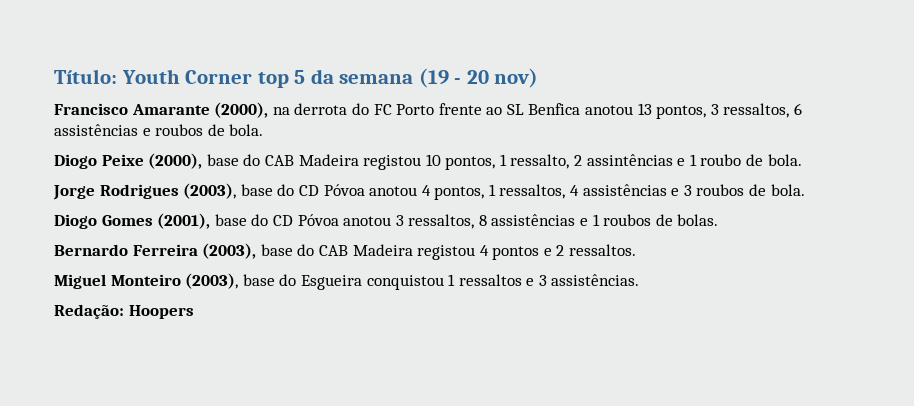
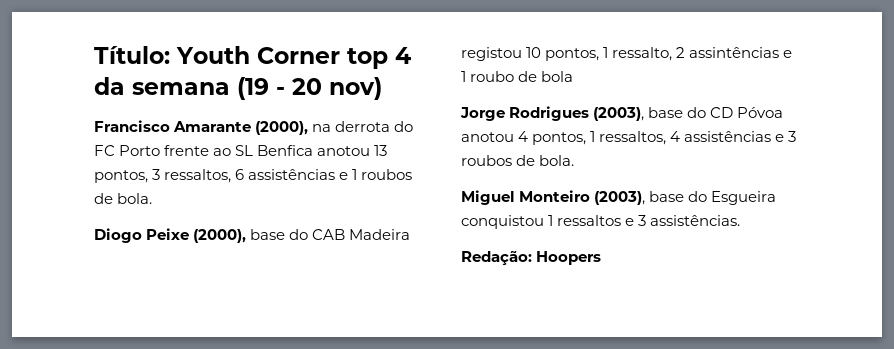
[294,70,306,84] 5 -> [395,47,411,64] 4
(151, 132) none -> [352,169,358,180] 1
[767,154,802,166] bola. -> [541,71,574,82] bola
[54,213,719,229] [54,243,637,260] // Diogo Gomes (2001), base do CD Póvoa anotou 3 ressaltos, 8 assistências e 1 roubos de bolas. // Bernardo Ferreira (2003), base do CAB Madeira registou 4 pontos e 2 ressaltos. -> (575, 160) none

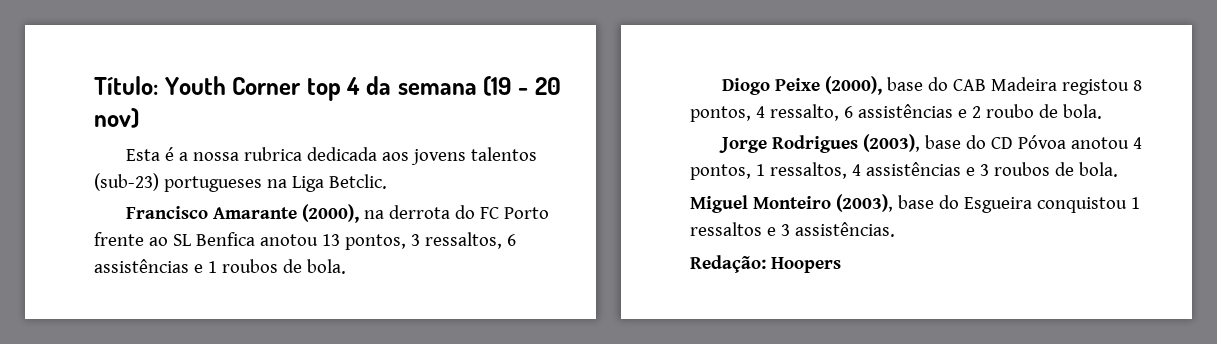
(382, 88) none -> [126,147,538,165] [94,173,387,192] // Esta é a nossa rubrica dedicada aos jovens talentos (sub-23) portugueses na Liga Betclic.
[526,47,793,61] [461,71,466,82] 10 pontos, 1 ressalto, 2 assintências e 1 -> [1133,80,1143,91] [690,104,981,122] 8 pontos, 4 ressalto, 6 assistências e 2
[541,71,574,82] bola -> [1062,104,1102,119] bola.

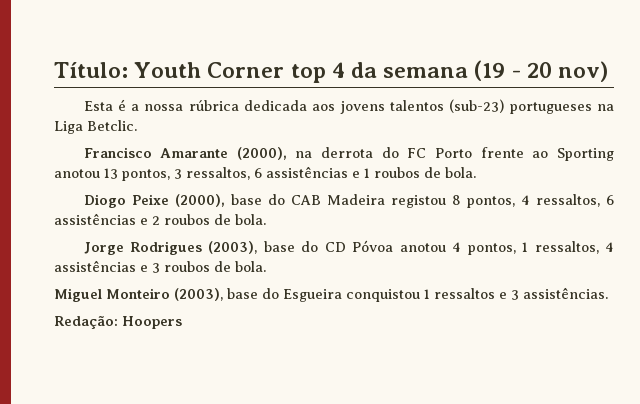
[244,147,303,161] rubrica -> [188,100,239,111] rúbrica
[172,232,255,246] SL Benfica -> [557,148,614,161] Sporting
[769,104,839,121] ressalto, -> [535,194,600,207] ressaltos,
[985,104,1034,118] roubo -> [164,214,210,225] roubos

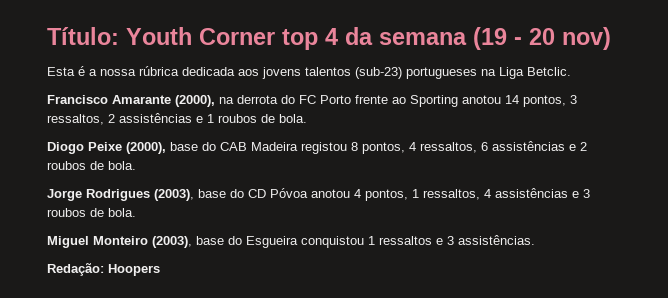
[104,168,118,179] 13 -> [505,95,519,104] 14
[254,168,262,178] 6 -> [108,114,115,123] 2

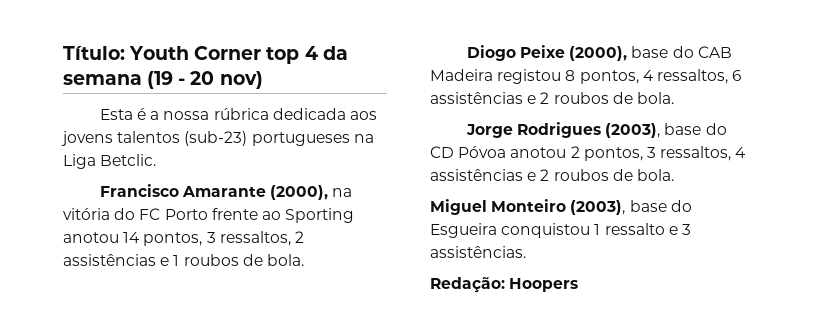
[237,95,278,104] derrota -> [63,208,110,220] vitória
[354,189,419,201] 4 pontos, 1 -> [570,146,656,161] 2 pontos, 3
[583,189,590,198] 3 -> [540,169,550,181] 2
[379,236,432,245] ressaltos -> [604,223,665,235] ressalto

